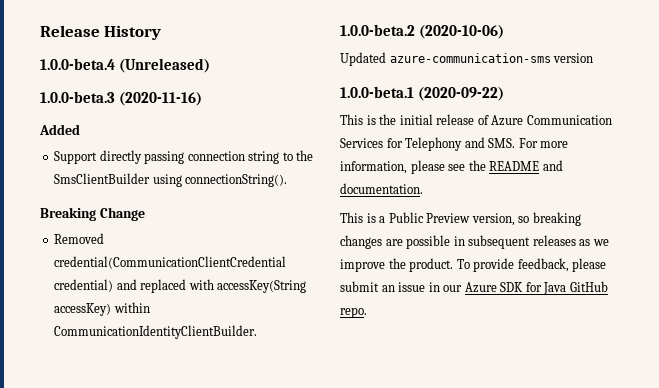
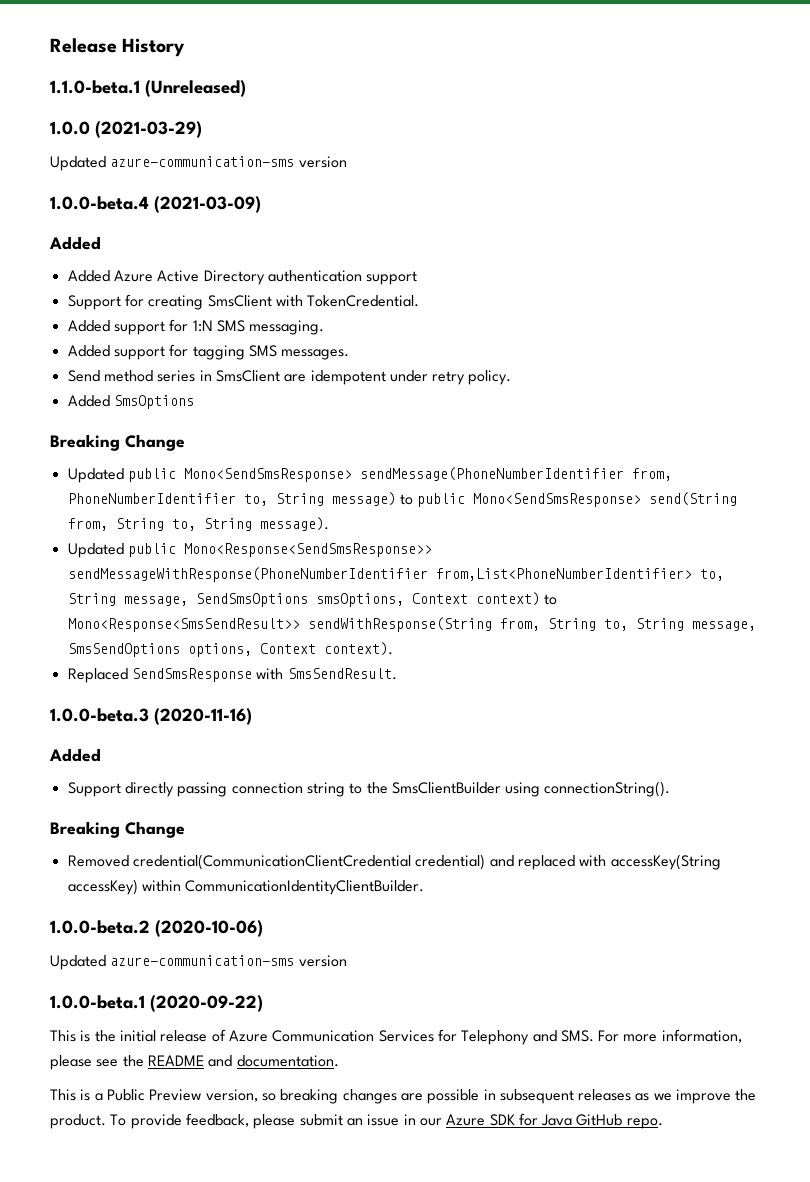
[40,58,211,73] 1.0.0-beta.4 (Unreleased) -> [50,80,246,97] [50,121,202,138] [50,156,347,171] [50,196,261,213] [49,236,101,250] [67,270,418,285] [67,294,420,310] [67,319,325,335] [67,344,350,360] [67,370,512,385] [67,395,194,409] [50,434,185,451] [67,467,672,483] [67,492,738,507] [67,517,329,531] [67,543,432,558] [67,567,724,582] [67,592,557,607] [67,617,756,632] [67,642,393,657] [67,668,397,683] 1.1.0-beta.1 (Unreleased) // 1.0.0 (2021-03-29) // Updated azure-communication-sms version // 1.0.0-beta.4 (2021-03-09) // Added // Added Azure Active Directory authentication support // Support for creating SmsClient with TokenCredential. // Added support for 1:N SMS messaging. // Added support for tagging SMS messages. // Send method series in SmsClient are idempotent under retry policy. // Added SmsOptions // Breaking Change // Updated public Mono<SendSmsResponse> sendMessage(PhoneNumberIdentifier from, PhoneNumberIdentifier to, String message) to public Mono<SendSmsResponse> send(String from, String to, String message). // Updated public Mono<Response<SendSmsResponse>> sendMessageWithResponse(PhoneNumberIdentifier from,List<PhoneNumberIdentifier> to, String message, SendSmsOptions smsOptions, Context context) to Mono<Response<SmsSendResult>> sendWithResponse(String from, String to, String message, SmsSendOptions options, Context context). // Replaced SendSmsResponse with SmsSendResult.

